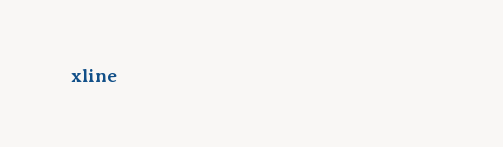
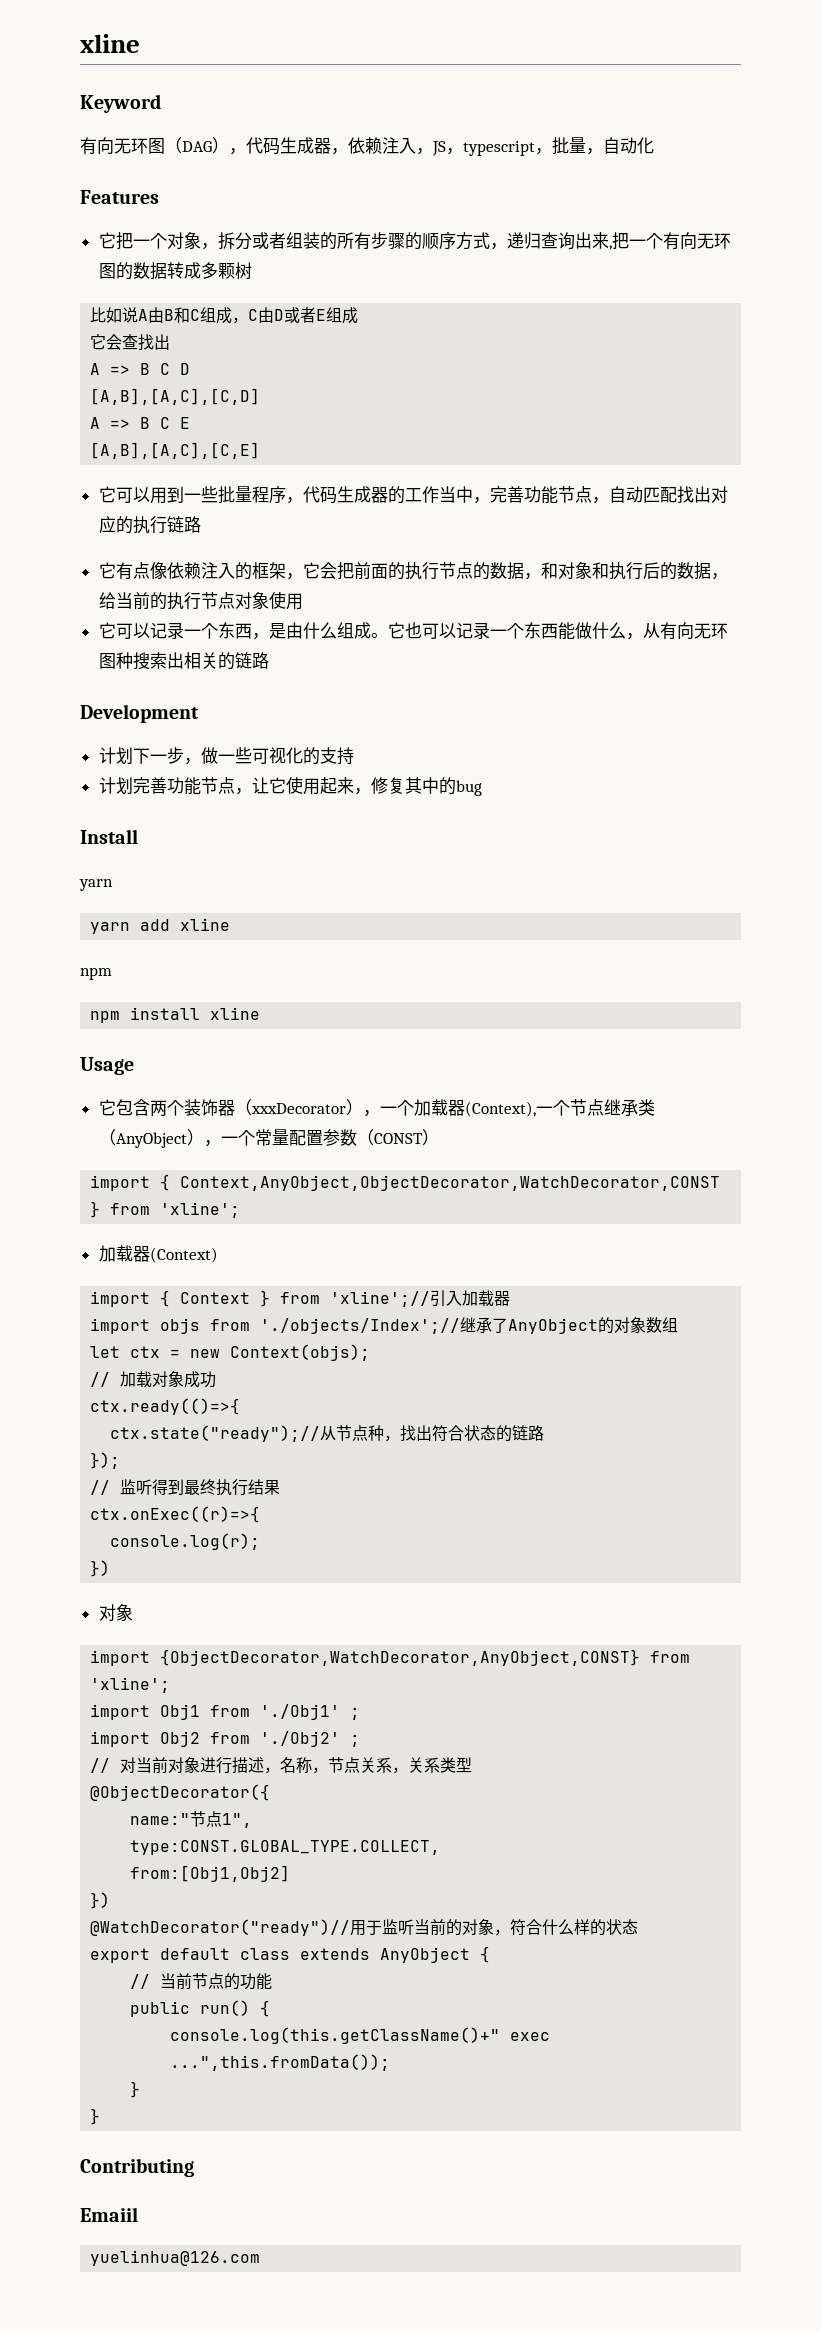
[71,69,117,82] xline -> [80,34,140,53] [80,94,161,113] [80,137,654,156] [80,190,159,204] [98,232,731,250] [98,262,252,280] [90,307,359,324] [90,334,171,350] [90,363,191,375] [90,388,261,405] [90,417,191,429] [90,442,261,459] [98,486,728,504] [98,516,201,534] [98,562,728,580] [98,591,303,610] [98,622,728,640] [98,652,269,670] [80,704,199,723] [98,747,354,765] [98,776,482,796] [80,829,138,844] [79,879,113,891] [90,918,231,934] [80,967,112,980] [90,1007,261,1023] [80,1057,134,1075] [98,1099,655,1117] [98,1129,439,1148] [90,1174,721,1191] [90,1201,241,1218] [98,1245,218,1263] [90,1290,511,1307] [90,1317,679,1334] [90,1344,371,1361] [90,1371,217,1388] [90,1398,241,1415] [110,1425,545,1442] [90,1452,121,1469] [90,1479,281,1496] [90,1506,261,1523] [110,1533,261,1550] [90,1560,111,1577] [98,1604,133,1621] [90,1649,691,1666] [90,1677,171,1693] [90,1704,361,1720] [90,1731,361,1747] [90,1757,473,1774] [90,1784,271,1801] [130,1811,253,1828] [130,1840,441,1855] [130,1865,291,1882] [90,1892,111,1909] [90,1919,639,1936] [90,1946,491,1963] [130,1973,273,1990] [130,2000,271,2017] [170,2027,551,2044] [170,2054,391,2071] [130,2081,141,2098] [90,2108,101,2125] [80,2158,194,2177] [80,2207,138,2222] [90,2250,261,2266] xline // Keyword // 有向无环图（DAG），代码生成器，依赖注入，JS，typescript，批量，自动化 // Features // 它把一个对象，拆分或者组装的所有步骤的顺序方式，递归查询出来,把一个有向无环图的数据转成多颗树 // 比如说A由B和C组成，C由D或者E组成 // 它会查找出 // A => B C D // [A,B],[A,C],[C,D] // A => B C E // [A,B],[A,C],[C,E] // 它可以用到一些批量程序，代码生成器的工作当中，完善功能节点，自动匹配找出对应的执行链路 // 它有点像依赖注入的框架，它会把前面的执行节点的数据，和对象和执行后的数据，给当前的执行节点对象使用 // 它可以记录一个东西，是由什么组成。它也可以记录一个东西能做什么，从有向无环图种搜索出相关的链路 // Development // 计划下一步，做一些可视化的支持 // 计划完善功能节点，让它使用起来，修复其中的bug // Install // yarn // yarn add xline // npm // npm install xline // Usage // 它包含两个装饰器（xxxDecorator），一个加载器(Context),一个节点继承类（AnyObject），一个常量配置参数（CONST） // import { Context,AnyObject,ObjectDecorator,WatchDecorator,CONST } from 'xline'; // 加载器(Context) // import { Context } from 'xline';//引入加载器 // import objs from './objects/Index';//继承了AnyObject的对象数组 // let ctx = new Context(objs); // // 加载对象成功 // ctx.ready(()=>{ // ctx.state("ready");//从节点种，找出符合状态的链路 // }); // // 监听得到最终执行结果 // ctx.onExec((r)=>{ // console.log(r); // }) // 对象 // import {ObjectDecorator,WatchDecorator,AnyObject,CONST} from 'xline'; // import Obj1 from './Obj1' ; // import Obj2 from './Obj2' ; // // 对当前对象进行描述，名称，节点关系，关系类型 // @ObjectDecorator({ // name:"节点1", // type:CONST.GLOBAL_TYPE.COLLECT, // from:[Obj1,Obj2] // }) // @WatchDecorator("ready")//用于监听当前的对象，符合什么样的状态 // export default class extends AnyObject { // // 当前节点的功能 // public run() { // console.log(this.getClassName()+" exec ...",this.fromData()); // } // } // Contributing // Emaiil // yuelinhua@126.com

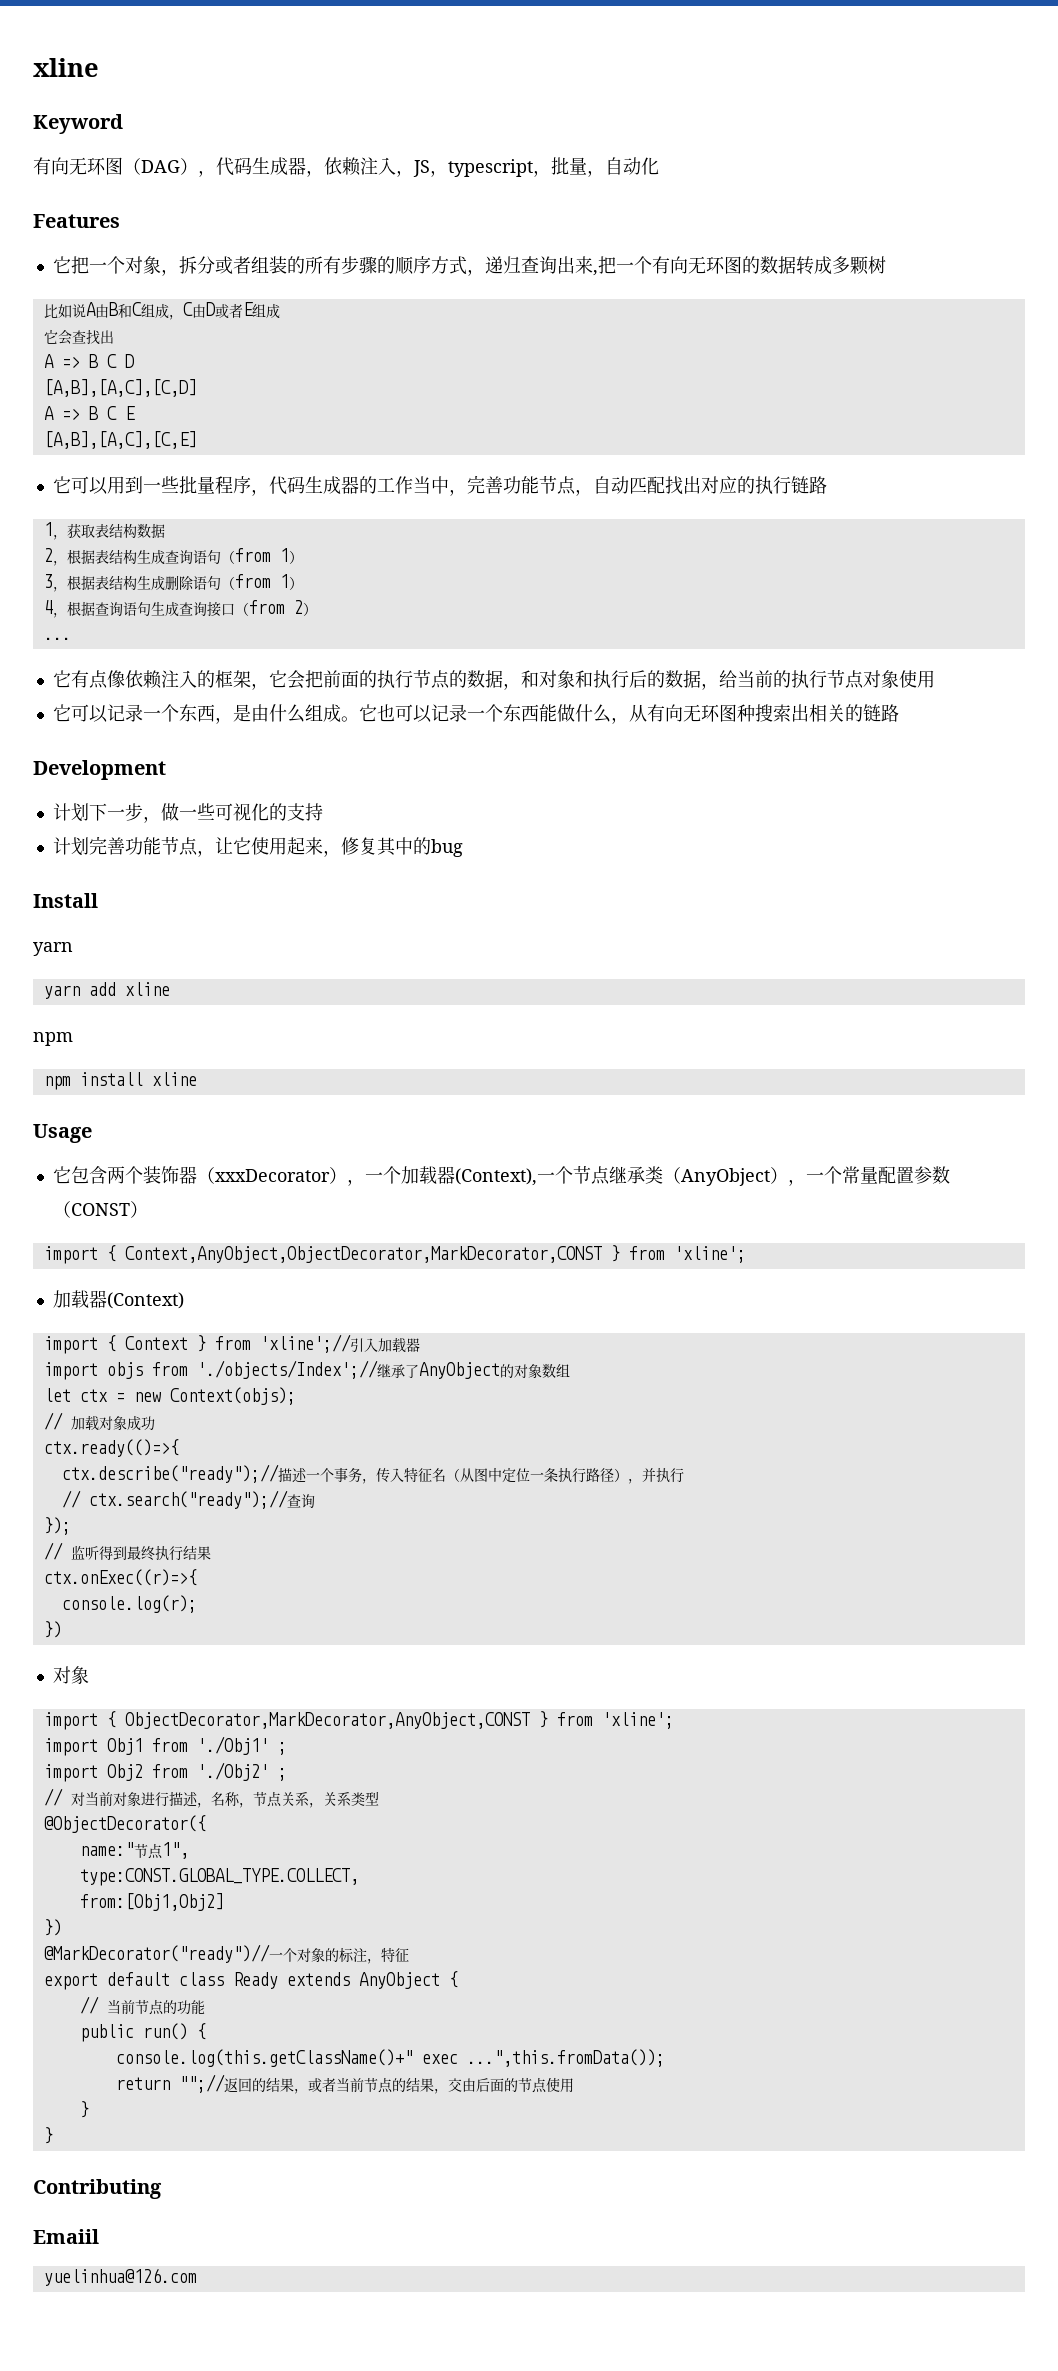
(201, 524) none -> [43,522,165,540] [43,548,303,566] [43,574,303,592] [43,600,317,618] [43,637,71,640] // 1，获取表结构数据 // 2，根据表结构生成查询语句（from 1） // 3，根据表结构生成删除语句（from 1） // 4，根据查询语句生成查询接口（from 2） // ...
[180,1175,721,1191] Context,AnyObject,ObjectDecorator,WatchDecorator,CONST -> [124,1246,602,1263] Context,AnyObject,ObjectDecorator,MarkDecorator,CONST
[110,1425,545,1442] ctx.state("ready");//从节点种，找出符合状态的链路 -> [61,1464,684,1484] [61,1490,315,1509] ctx.describe("ready");//描述一个事务，传入特征名（从图中定位一条执行路径），并执行 // // ctx.search("ready");//查询
[160,1649,641,1666] {ObjectDecorator,WatchDecorator,AnyObject,CONST} -> [106,1711,548,1729] { ObjectDecorator,MarkDecorator,AnyObject,CONST }
[90,1919,639,1936] @WatchDecorator("ready")//用于监听当前的对象，符合什么样的状态 -> [43,1944,409,1964] @MarkDecorator("ready")//一个对象的标注，特征
(291, 1954) none -> [232,1972,278,1989] Ready
(391, 2062) none -> [115,2074,574,2094] // return "";//返回的结果，或者当前节点的结果，交由后面的节点使用

